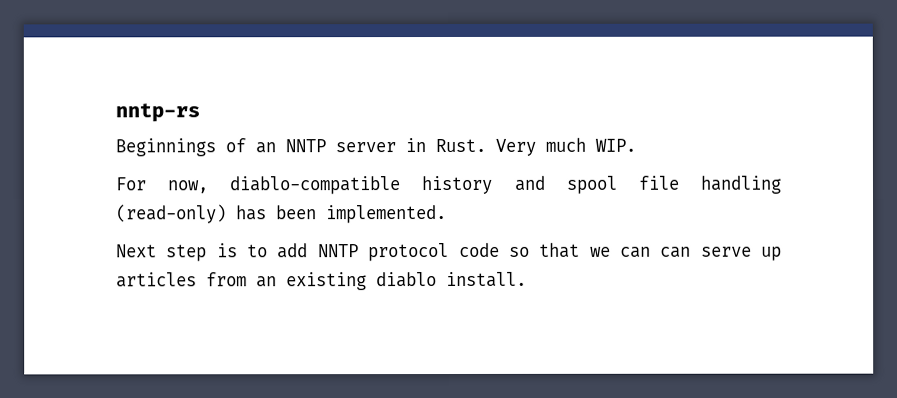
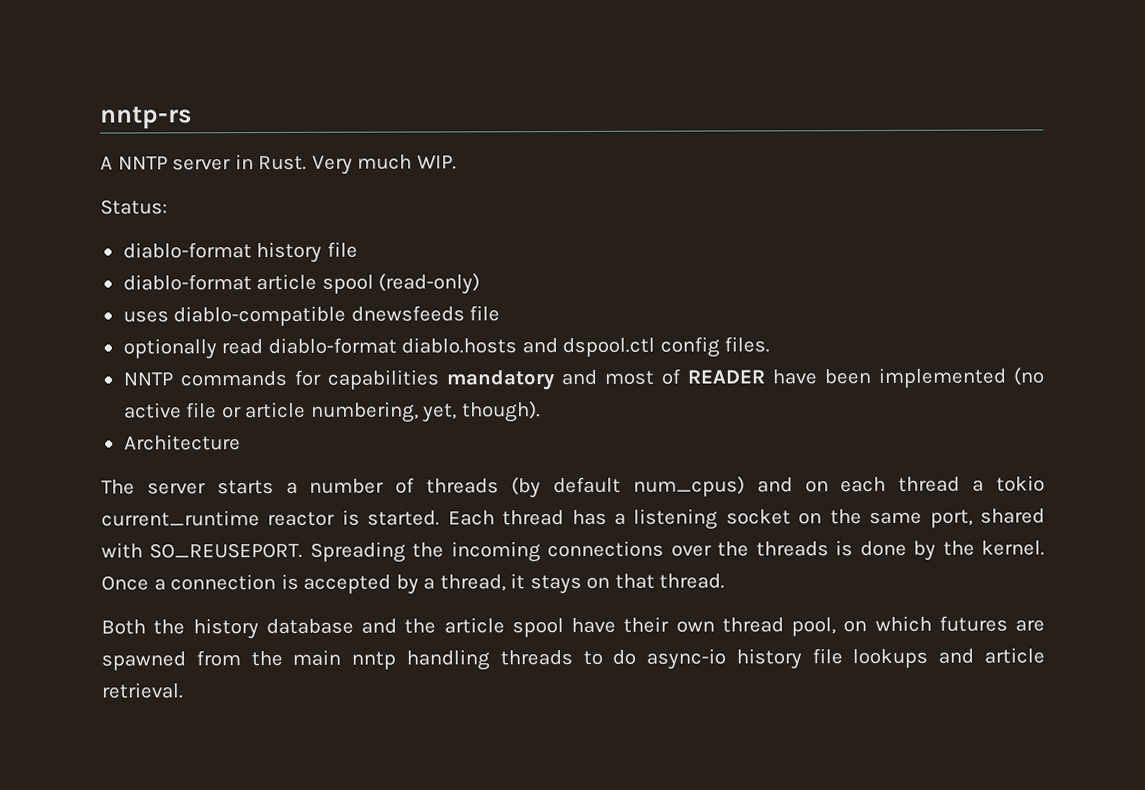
[115,138,276,157] Beginnings of an -> [100,156,113,170] A
[115,175,781,195] [116,204,447,224] [116,242,782,262] [116,271,527,291] For now, diablo-compatible history and spool file handling (read-only) has been implemented. // Next step is to add NNTP protocol code so that we can can serve up articles from an existing diablo install. -> [100,199,168,215] [122,241,358,264] [122,273,481,295] [122,305,501,327] [122,336,771,360] [122,367,1045,391] [123,401,541,423] [123,434,241,451] [101,475,1045,499] [101,508,1045,530] [101,540,1045,563] [101,573,726,595] [101,615,1045,640] [101,647,1046,671] [101,682,184,699] Status: // diablo-format history file // diablo-format article spool (read-only) // uses diablo-compatible dnewsfeeds file // optionally read diablo-format diablo.hosts and dspool.ctl config files. // NNTP commands for capabilities mandatory and most of READER have been implemented (no active file or article numbering, yet, though). // Architecture // The server starts a number of threads (by default num_cpus) and on each thread a tokio current_runtime reactor is started. Each thread has a listening socket on the same port, shared with SO_REUSEPORT. Spreading the incoming connections over the threads is done by the kernel. Once a connection is accepted by a thread, it stays on that thread. // Both the history database and the article spool have their own thread pool, on which futures are spawned from the main nntp handling threads to do async-io history file lookups and article retrieval.

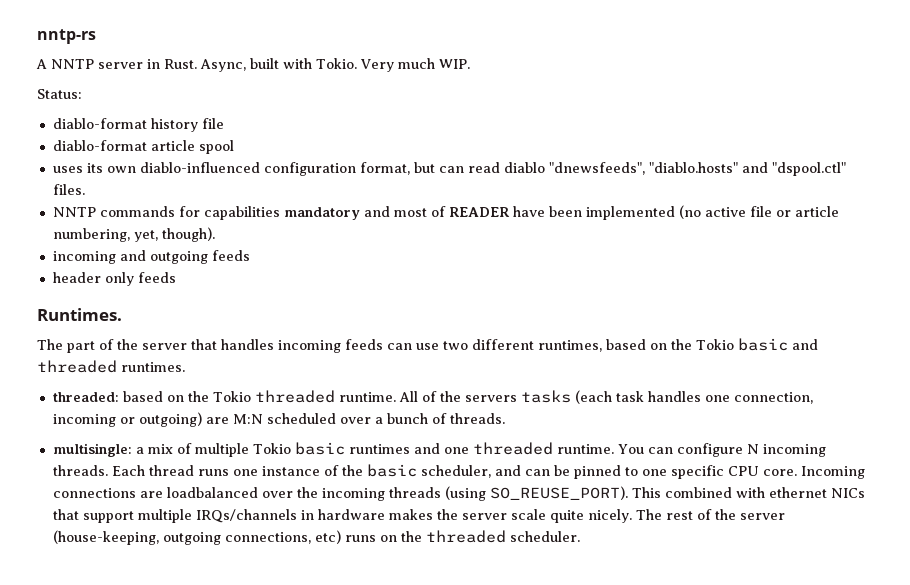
(308, 163) none -> [200,58,357,72] Async, built with Tokio.
[378,273,481,295] (read-only) -> (234, 147) none
[173,305,501,327] [122,336,720,360] diablo-compatible dnewsfeeds file // optionally read diablo-format diablo.hosts and dspool.ctl config -> [86,162,846,176] its own diablo-influenced configuration format, but can read diablo "dnewsfeeds", "diablo.hosts" and "dspool.ctl"
[123,434,241,451] [101,475,1045,499] [101,508,1045,530] [101,540,1045,563] [101,573,726,595] [101,615,1045,640] [101,647,1046,671] [101,682,184,699] Architecture // The server starts a number of threads (by default num_cpus) and on each thread a tokio current_runtime reactor is started. Each thread has a listening socket on the same port, shared with SO_REUSEPORT. Spreading the incoming connections over the threads is done by the kernel. Once a connection is accepted by a thread, it stays on that thread. // Both the history database and the article spool have their own thread pool, on which futures are spawned from the main nntp handling threads to do async-io history file lookups and article retrieval. -> [52,250,250,264] [52,272,176,286] [37,308,122,321] [37,338,818,353] [37,360,185,373] [52,390,813,404] [52,412,505,427] [52,442,826,457] [52,464,865,479] [52,486,865,501] [52,509,785,523] [52,530,580,545] incoming and outgoing feeds // header only feeds // Runtimes. // The part of the server that handles incoming feeds can use two different runtimes, based on the Tokio basic and threaded runtimes. // threaded: based on the Tokio threaded runtime. All of the servers tasks (each task handles one connection, incoming or outgoing) are M:N scheduled over a bunch of threads. // multisingle: a mix of multiple Tokio basic runtimes and one threaded runtime. You can configure N incoming threads. Each thread runs one instance of the basic scheduler, and can be pinned to one specific CPU core. Incoming connections are loadbalanced over the incoming threads (using SO_REUSE_PORT). This combined with ethernet NICs that support multiple IRQs/channels in hardware makes the server scale quite nicely. The rest of the server (house-keeping, outgoing connections, etc) runs on the threaded scheduler.

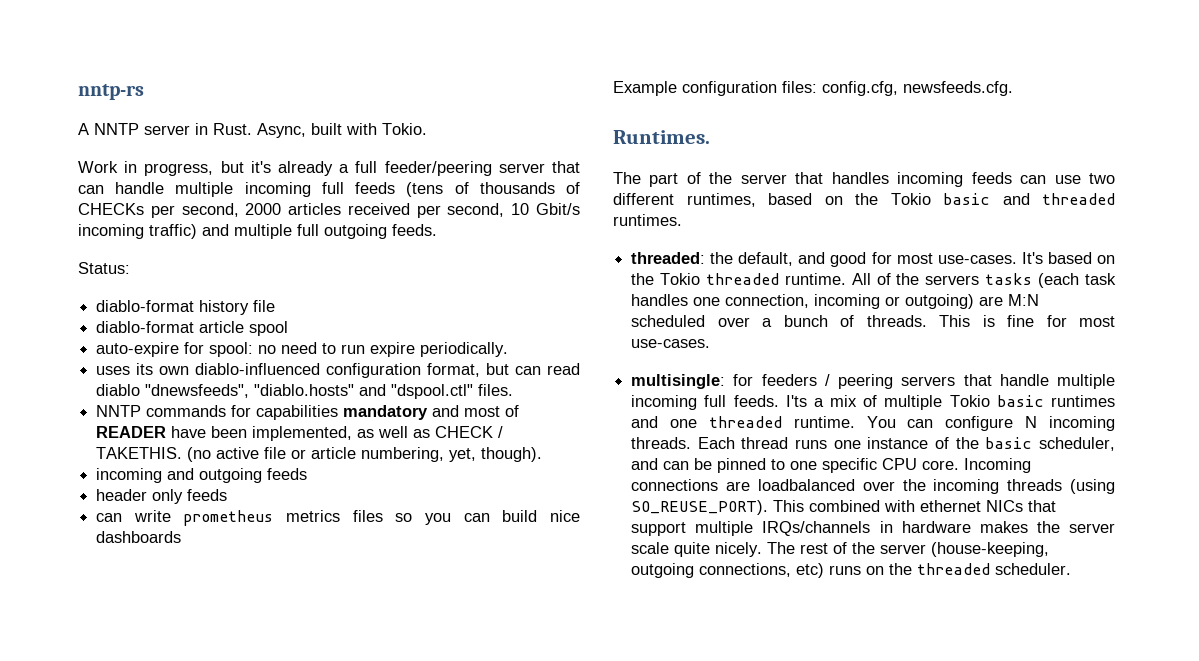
[359,58,470,72] Very much WIP. -> [78,161,580,176] [78,182,580,197] [78,203,580,218] [78,224,437,239] // Work in progress, but it's already a full feeder/peering server that can handle multiple incoming full feeds (tens of thousands of CHECKs per second, 2000 articles received per second, 10 Gbit/s incoming traffic) and multiple full outgoing feeds.
(234, 147) none -> [96,342,509,357] // auto-expire for spool: no need to run expire periodically.
[585,206,675,220] implemented -> [252,426,504,441] [96,447,183,459] implemented, as well as CHECK / TAKETHIS.
(176, 277) none -> [96,510,580,526] [96,531,182,543] [613,81,1013,96] // can write prometheus metrics files so you can build nice dashboards // Example configuration files: config.cfg, newsfeeds.cfg.
(119, 397) none -> [710,252,1043,267] the default, and good for most use-cases. It's
[52,443,132,457] // multisingle: -> [939,315,1115,327] [631,339,711,348] [631,374,1115,389] [631,395,807,410] This is fine for most use-cases. // multisingle: for feeders / peering servers that handle multiple incoming full feeds. I'ts

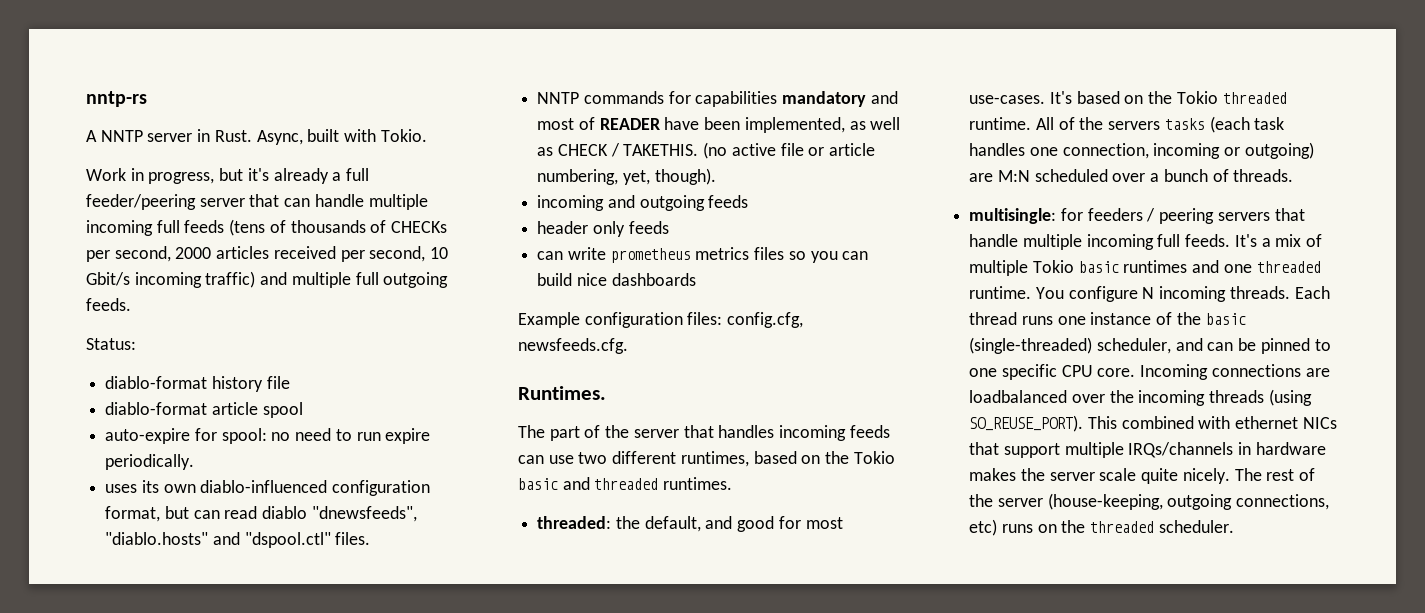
[939,315,1115,327] [631,339,711,348] This is fine for most use-cases. -> (1294, 175) none
[785,395,807,407] I'ts -> [1234,234,1257,247] It's
[907,419,934,428] can -> (1064, 293) none
(1033, 443) none -> [969,337,1093,354] (single-threaded)

